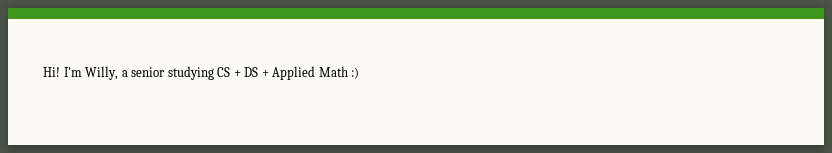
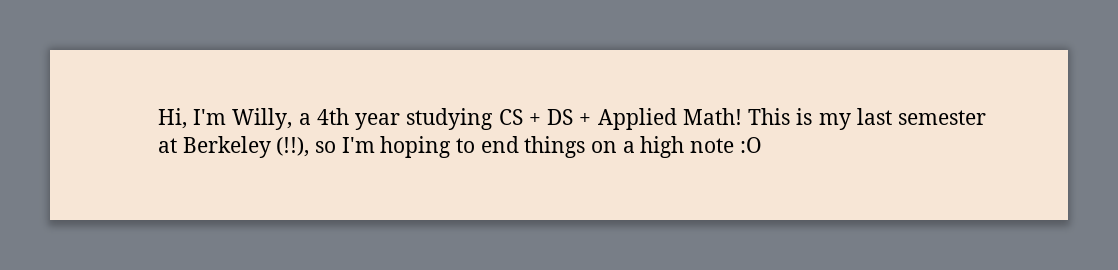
[43,67,60,77] Hi! -> [158,108,187,129] Hi,
[131,67,166,77] senior -> [316,108,401,130] 4th year
[318,66,360,79] Math :) -> [682,108,987,130] [158,136,762,158] Math! This is my last semester at Berkeley (!!), so I'm hoping to end things on a high note :O

